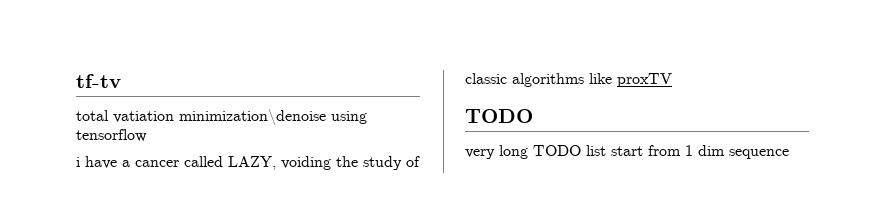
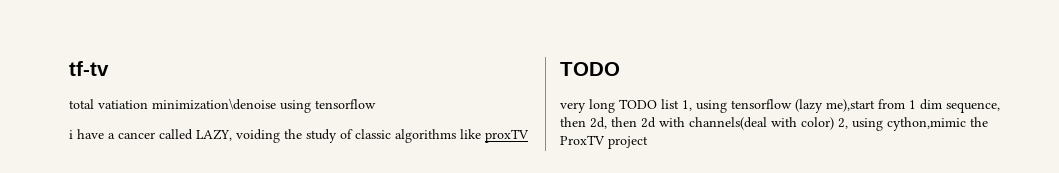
[611,145,789,159] start from 1 dim sequence -> [682,99,1000,113] [560,117,988,131] [560,135,648,149] 1, using tensorflow (lazy me),start from 1 dim sequence, then 2d, then 2d with channels(deal with color) 2, using cython,mimic the ProxTV project

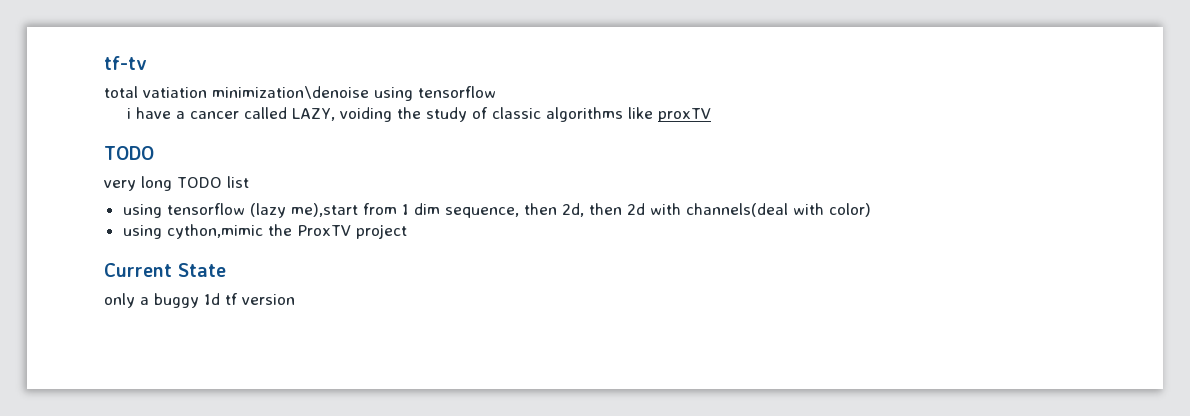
[682,100,692,111] 1, -> (249, 182) //
[838,118,848,129] 2, -> (871, 210) //
(648, 142) none -> [104,263,226,277] [104,293,295,308] // Current State // only a buggy 1d tf version

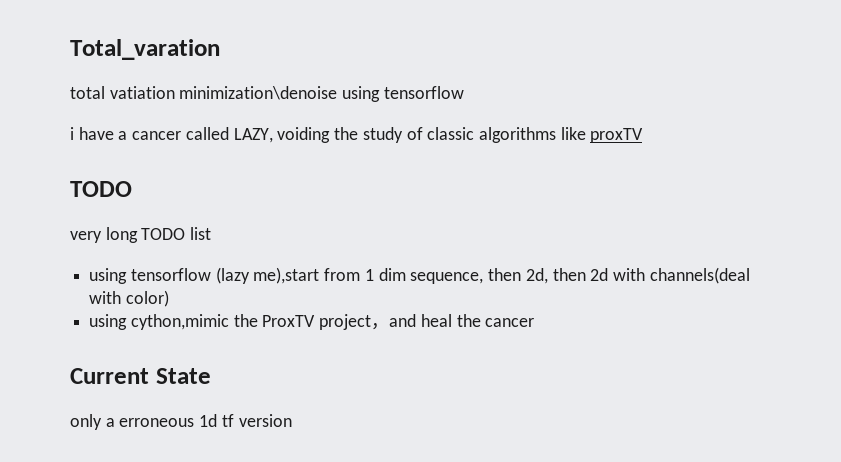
[104,56,147,70] tf-tv -> [70,39,220,60] Total_varation
(407, 231) none -> [371,314,535,330] ，and heal the cancer
[154,293,199,308] buggy -> [119,418,195,427] erroneous

